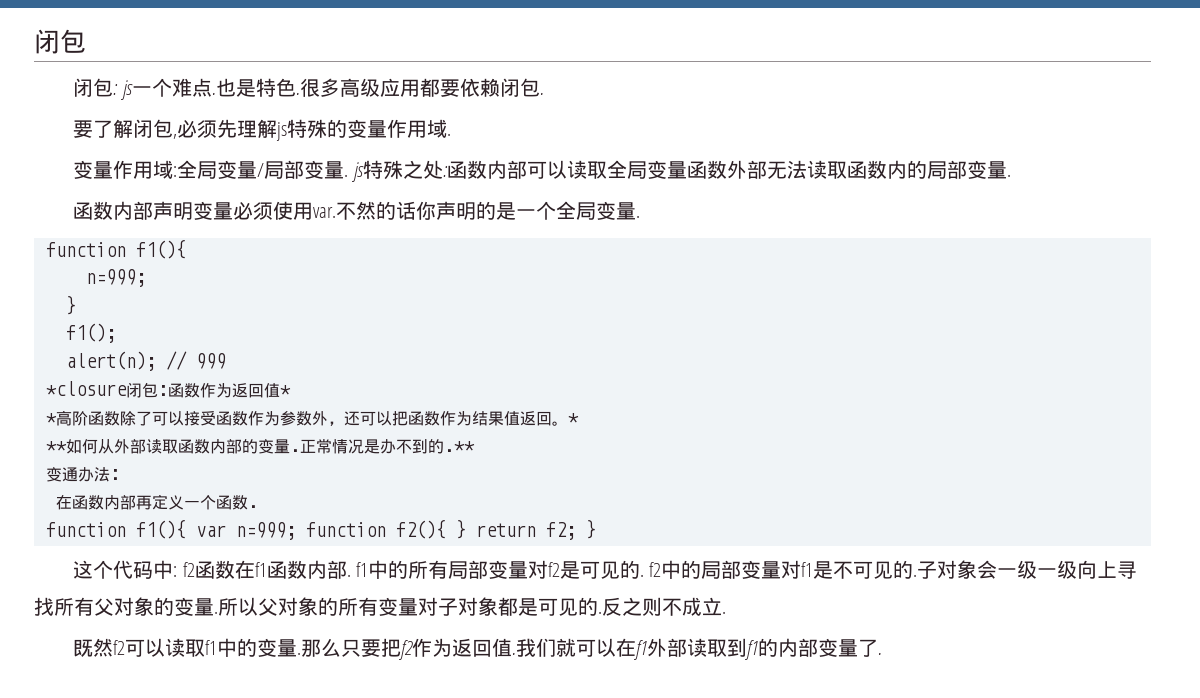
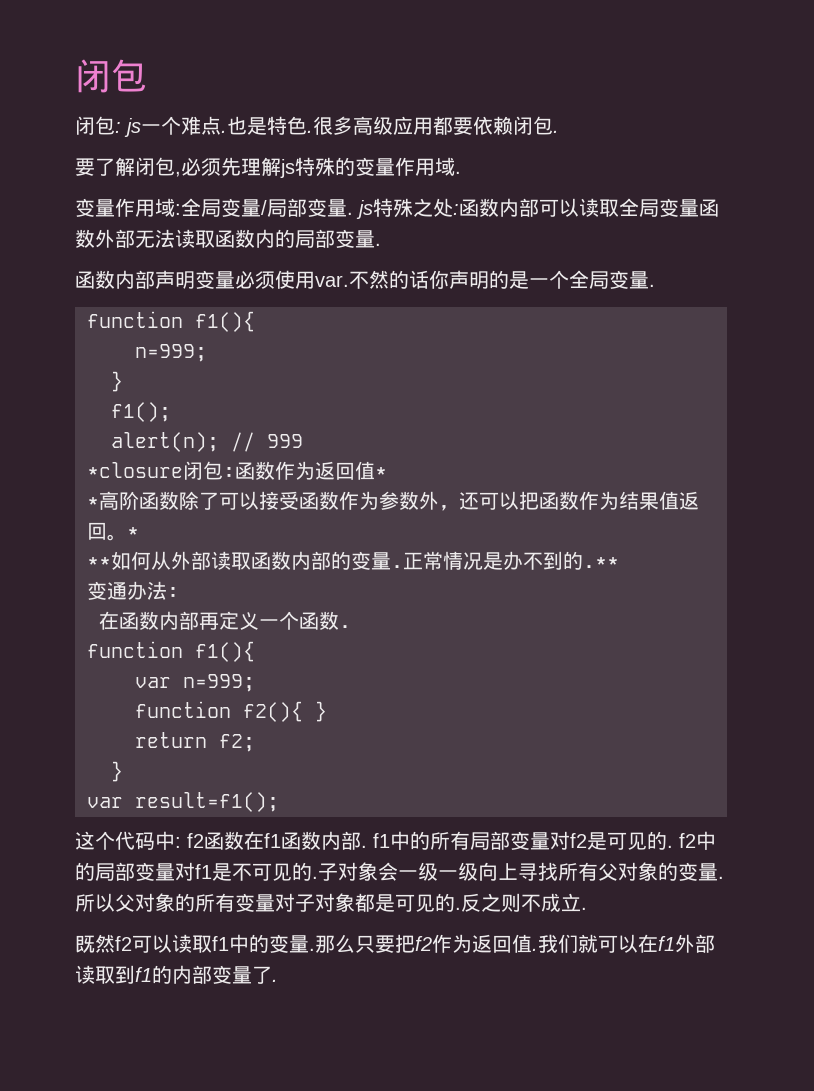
(186, 529) none -> (255, 651) //
(296, 531) none -> (255, 683) //
(466, 529) none -> (327, 711) //
[586,519,596,539] } -> [111,761,123,782] [87,792,279,812] // } // var result=f1();

